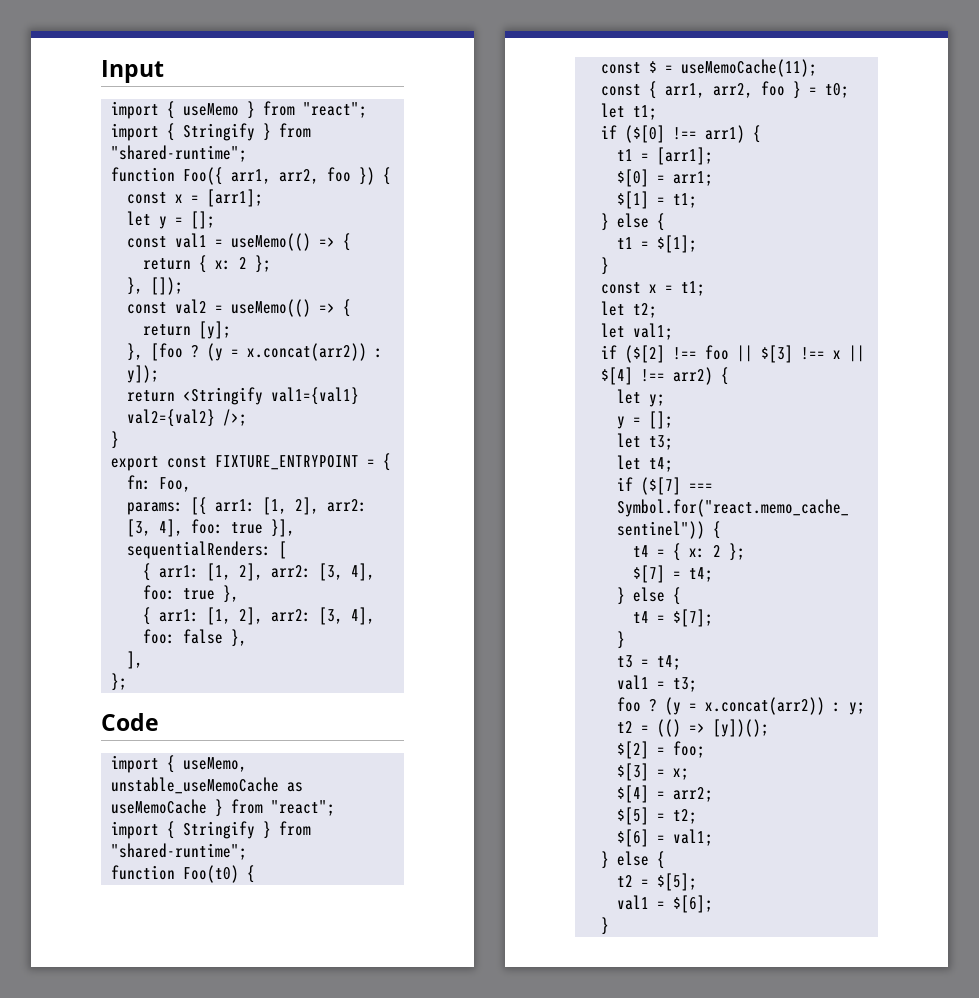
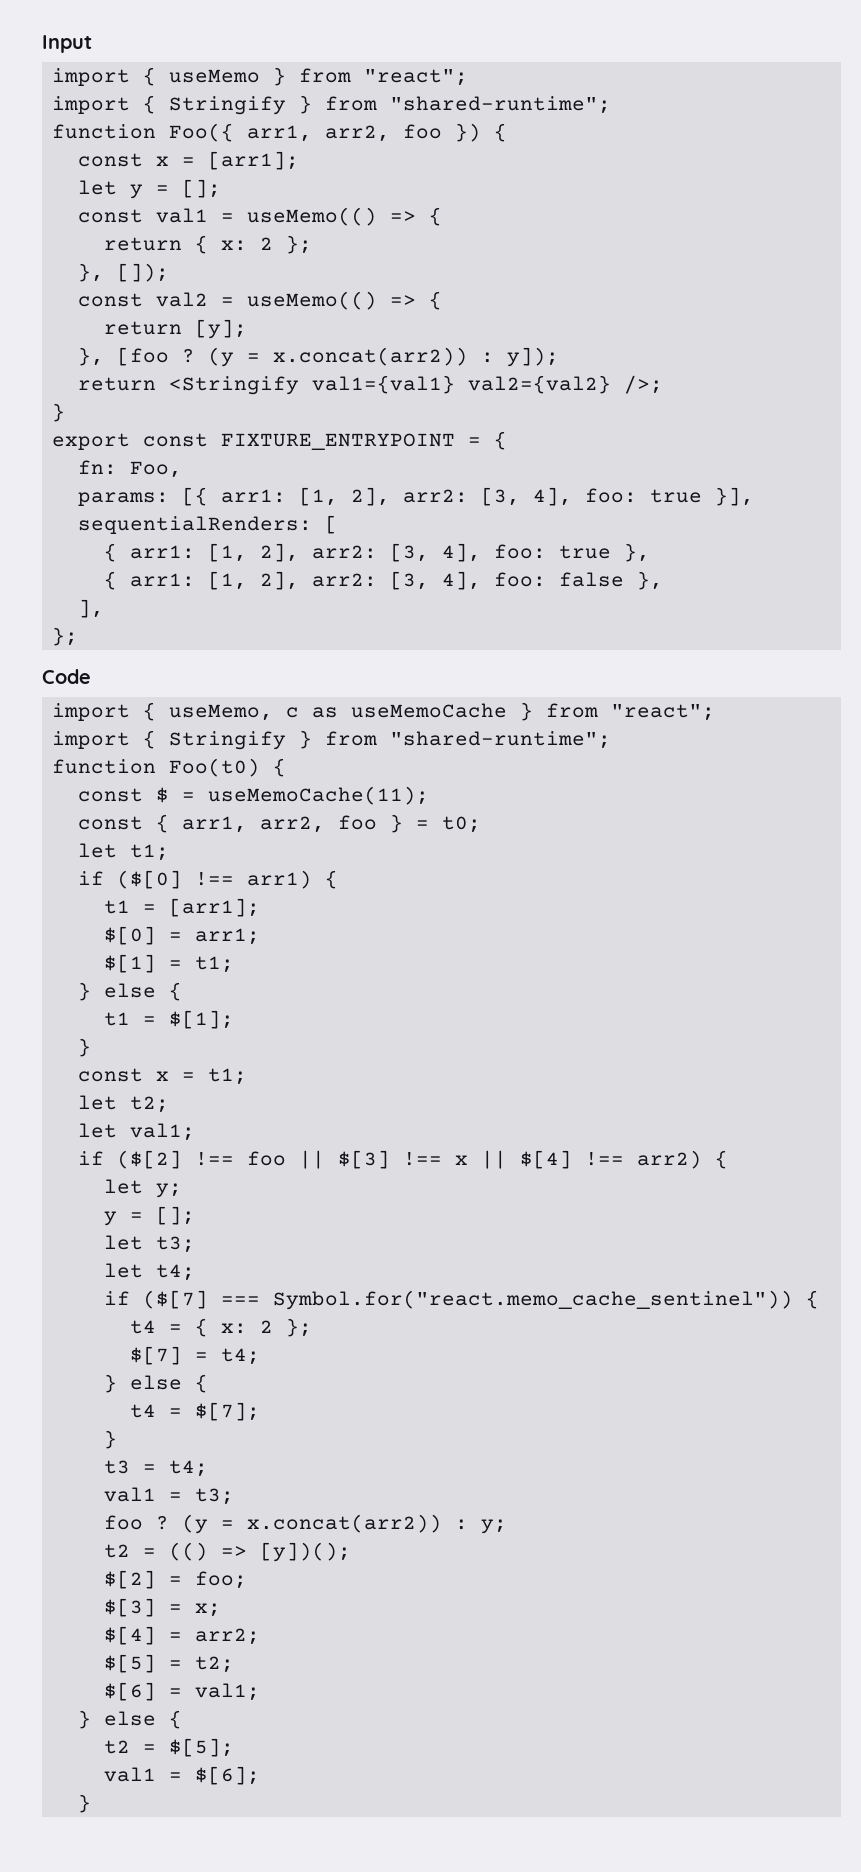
[111,777,280,794] unstable_useMemoCache -> [285,707,299,718] c

